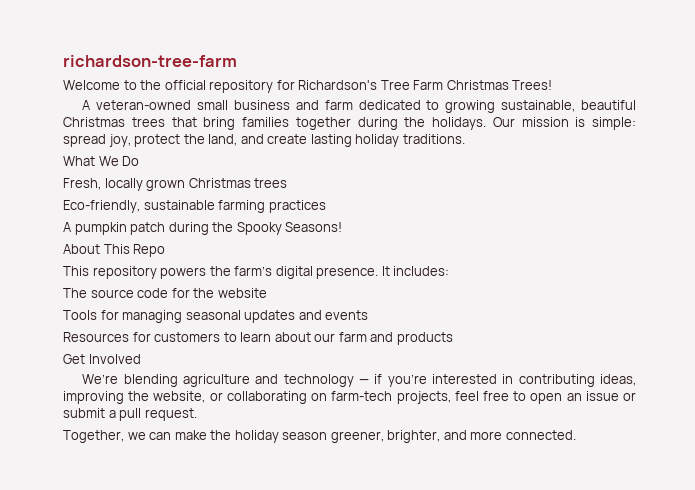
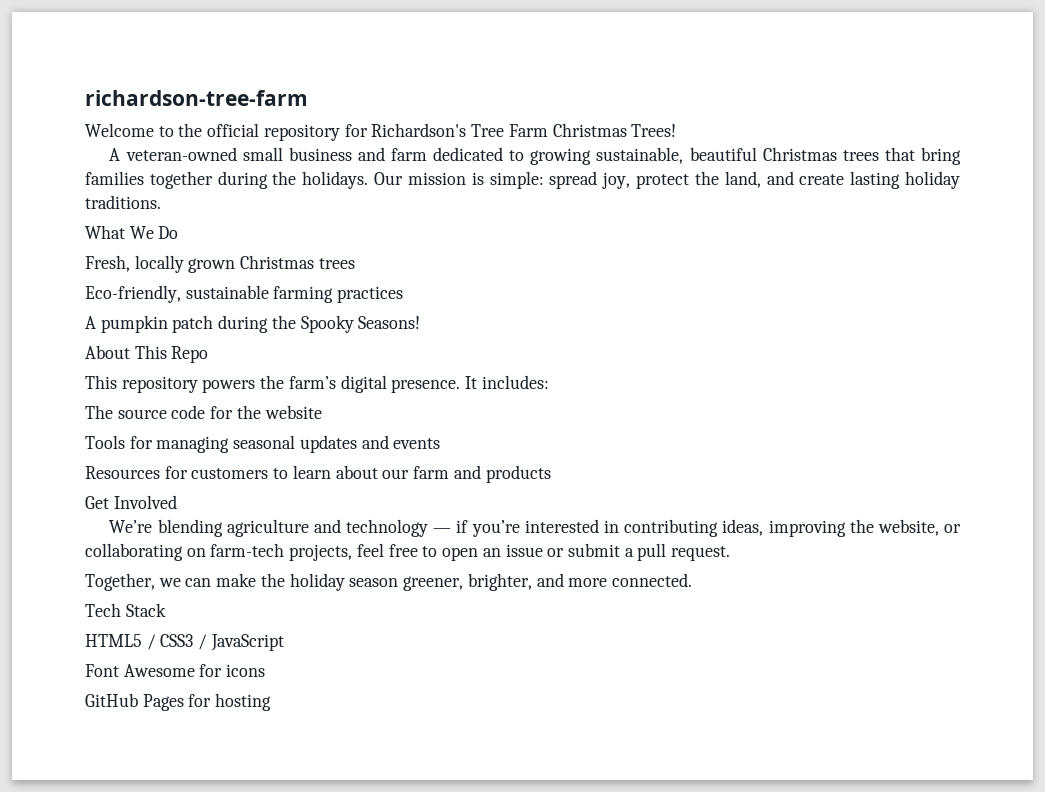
(576, 435) none -> [85,603,166,617] [85,634,284,651] [85,664,266,677] [85,693,272,711] // Tech Stack // HTML5 / CSS3 / JavaScript // Font Awesome for icons // GitHub Pages for hosting

